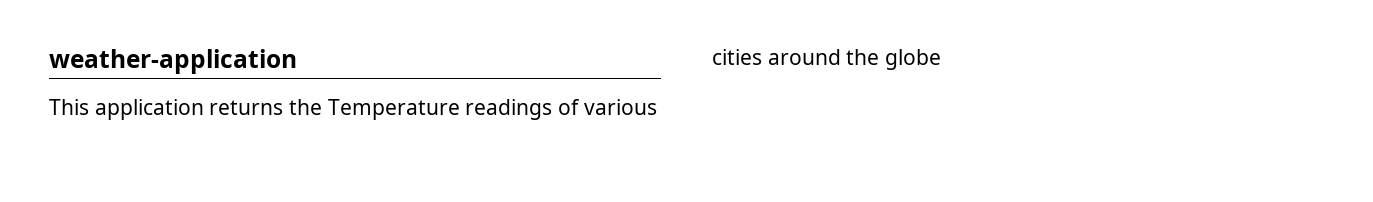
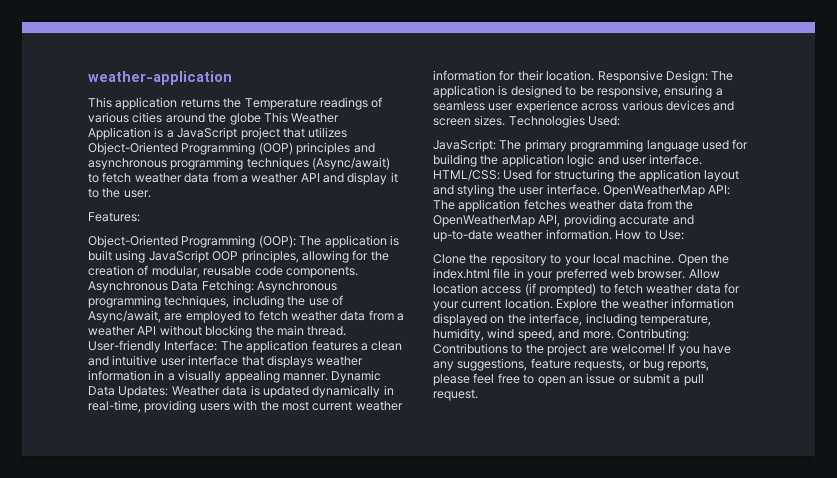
(942, 59) none -> [263,112,340,123] [88,127,348,140] [88,142,375,155] [88,157,391,170] [88,172,398,185] [88,188,151,198] [88,212,140,222] [88,235,399,248] [88,250,389,263] [88,265,358,278] [88,280,338,293] [88,295,343,308] [88,310,404,323] [88,325,347,338] [88,340,403,353] [88,355,364,368] [88,370,382,383] [88,385,394,398] [88,400,403,413] [433,70,734,83] [433,85,723,98] [433,100,735,113] [433,115,621,128] [433,139,749,152] [433,154,703,167] [433,169,740,182] [433,184,731,197] [433,199,694,212] [433,214,694,227] [433,229,684,242] [433,253,729,266] [433,268,720,281] [433,283,740,296] [433,298,735,311] [433,313,711,326] [433,328,689,341] [433,343,731,356] [433,358,710,371] [433,373,704,386] [433,389,478,401] This Weather Application is a JavaScript project that utilizes Object-Oriented Programming (OOP) principles and asynchronous programming techniques (Async/await) to fetch weather data from a weather API and display it to the user. // Features: // Object-Oriented Programming (OOP): The application is built using JavaScript OOP principles, allowing for the creation of modular, reusable code components. Asynchronous Data Fetching: Asynchronous programming techniques, including the use of Async/await, are employed to fetch weather data from a weather API without blocking the main thread. User-friendly Interface: The application features a clean and intuitive user interface that displays weather information in a visually appealing manner. Dynamic Data Updates: Weather data is updated dynamically in real-time, providing users with the most current weather information for their location. Responsive Design: The application is designed to be responsive, ensuring a seamless user experience across various devices and screen sizes. Technologies Used: // JavaScript: The primary programming language used for building the application logic and user interface. HTML/CSS: Used for structuring the application layout and styling the user interface. OpenWeatherMap API: The application fetches weather data from the OpenWeatherMap API, providing accurate and up-to-date weather information. How to Use: // Clone the repository to your local machine. Open the index.html file in your preferred web browser. Allow location access (if prompted) to fetch weather data for your current location. Explore the weather information displayed on the interface, including temperature, humidity, wind speed, and more. Contributing: Contributions to the project are welcome! If you have any suggestions, feature requests, or bug reports, please feel free to open an issue or submit a pull request.

